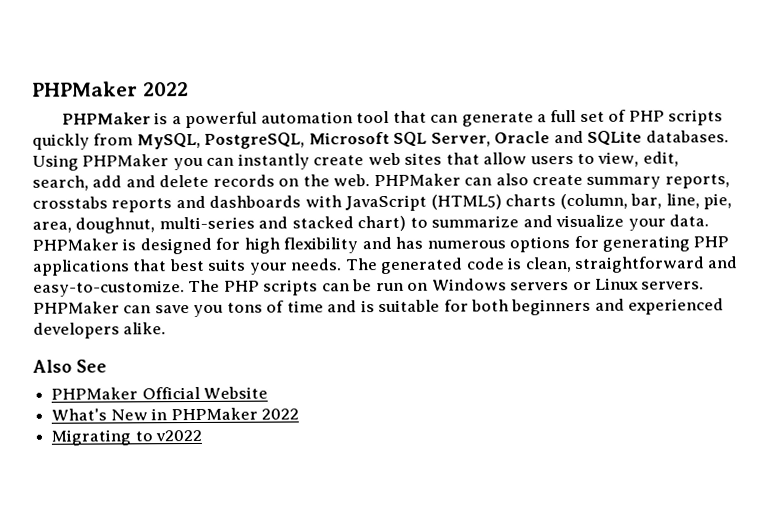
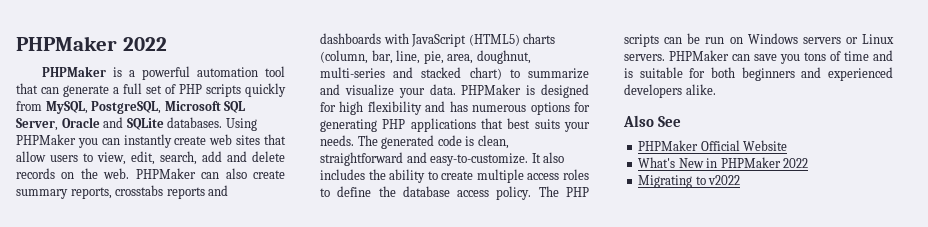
(185, 288) none -> [531,152,565,163] [320,169,589,183] [320,186,532,200] It also includes the ability to create multiple access roles to define the database access policy.

